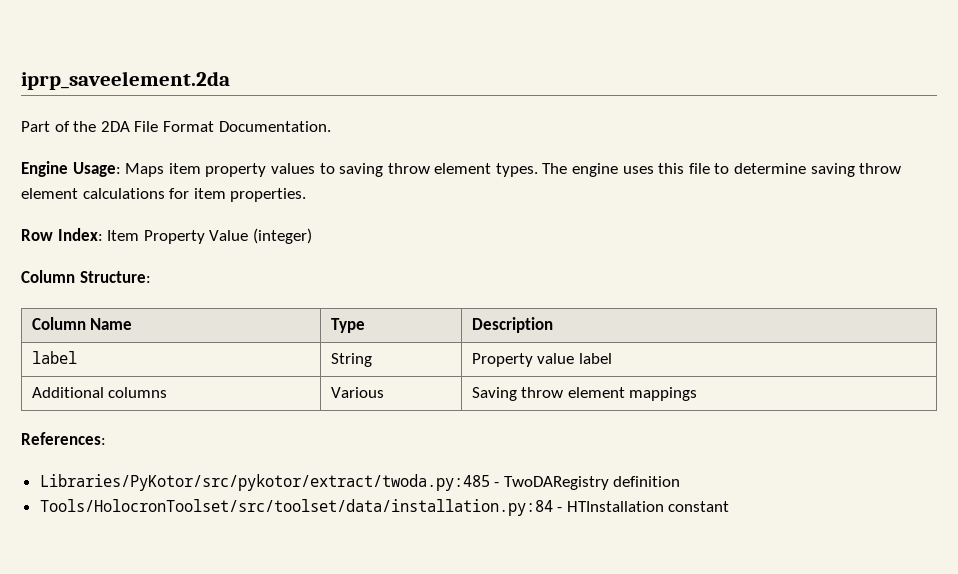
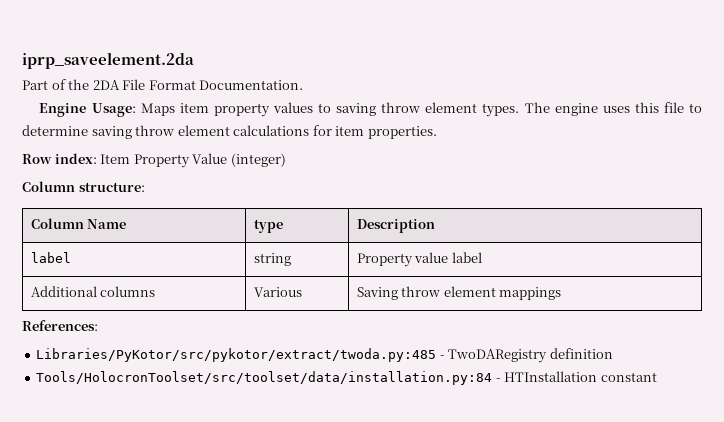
[57,228,103,241] Index: -> [54,153,97,164] index:
[79,271,151,283] Structure: -> [78,182,145,192] structure:
[330,318,365,333] Type -> [253,219,283,233] type
[330,353,372,367] String -> [253,253,291,266] string

